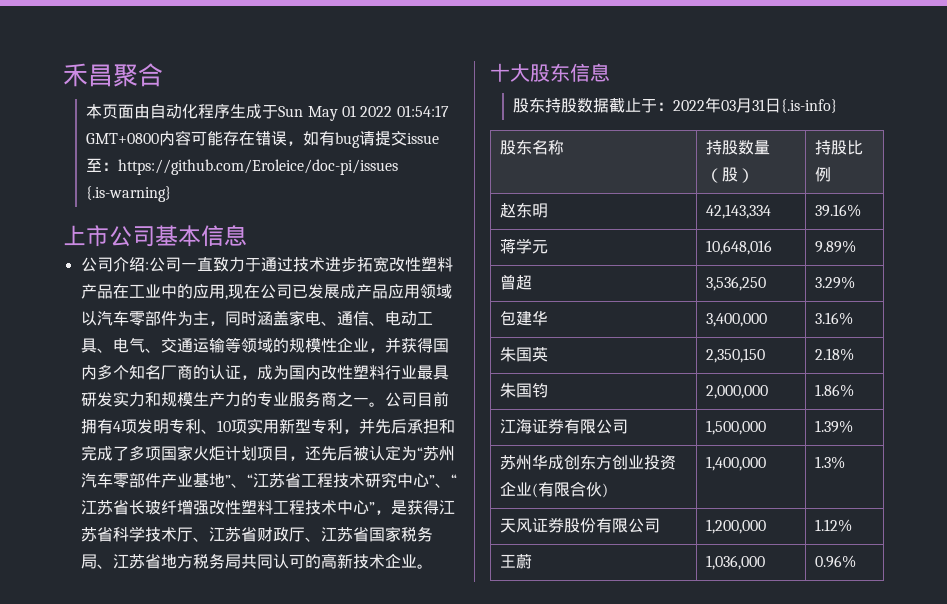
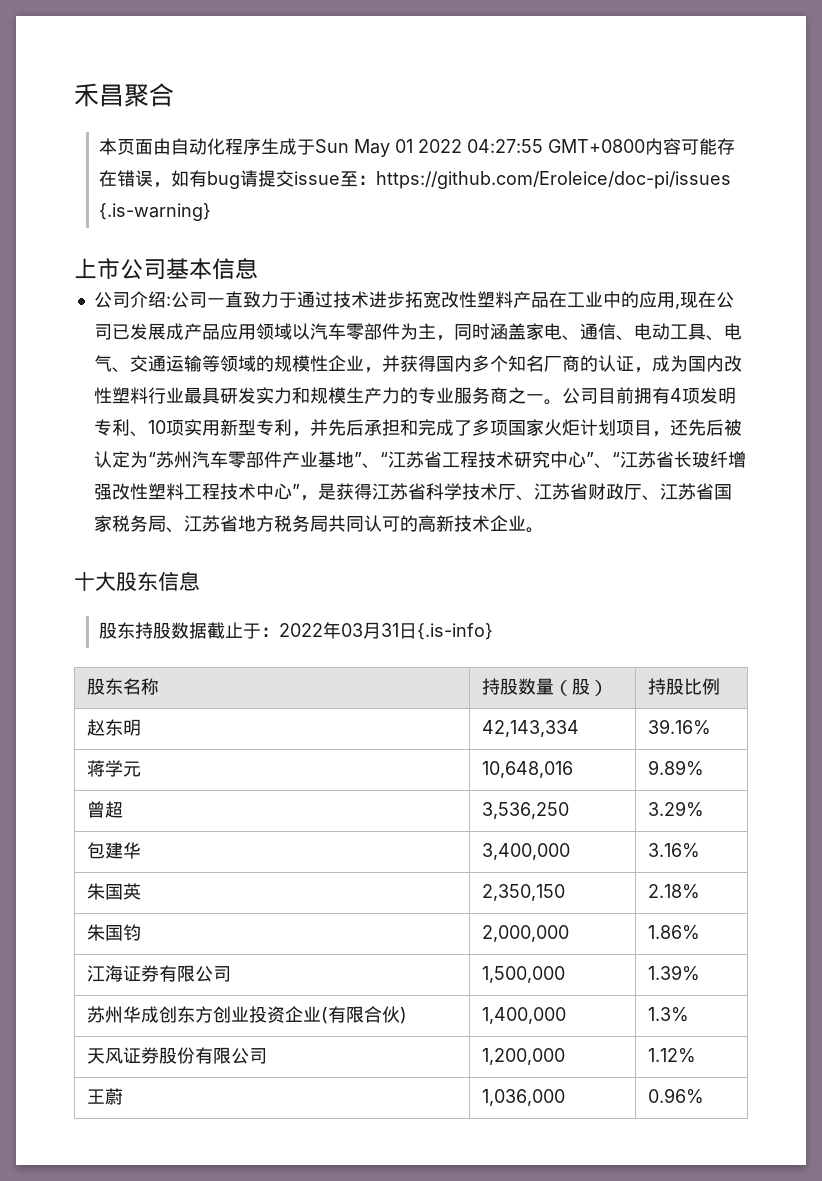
[396,105,449,117] 01:54:17 -> [466,139,543,153] 04:27:55

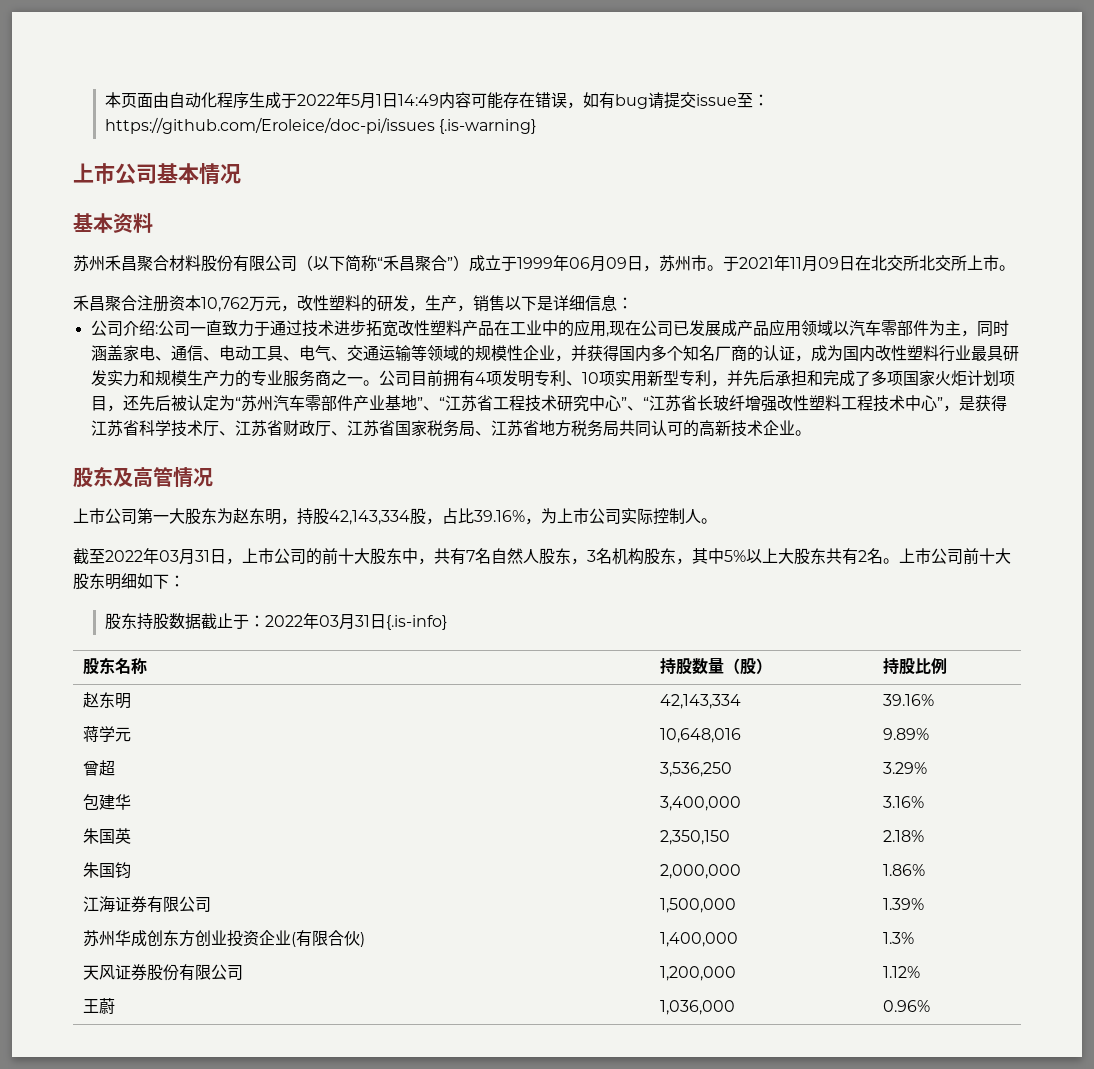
[74,83,174,107] 禾昌聚合 // -> (104, 100) none
[314,139,645,157] Sun May 01 2022 04:27:55 GMT+0800 -> [296,92,439,109] 2022年5月1日14:49
[212,258,258,280] 信息 -> [199,163,241,185] [73,213,153,233] [73,255,1015,272] [73,295,633,312] 情况 // 基本资料 // 苏州禾昌聚合材料股份有限公司（以下简称“禾昌聚合”）成立于1999年06月09日，苏州市。于2021年11月09日在北交所北交所上市。 // 禾昌聚合注册资本10,762万元，改性塑料的研发，生产，销售以下是详细信息：
[74,571,200,591] 十大股东信息 -> [73,466,213,488] [73,508,717,525] [73,548,1011,565] [73,573,185,590] 股东及高管情况 // 上市公司第一大股东为赵东明，持股42,143,334股，占比39.16%，为上市公司实际控制人。 // 截至2022年03月31日，上市公司的前十大股东中，共有7名自然人股东，3名机构股东，其中5%以上大股东共有2名。上市公司前十大股东明细如下：

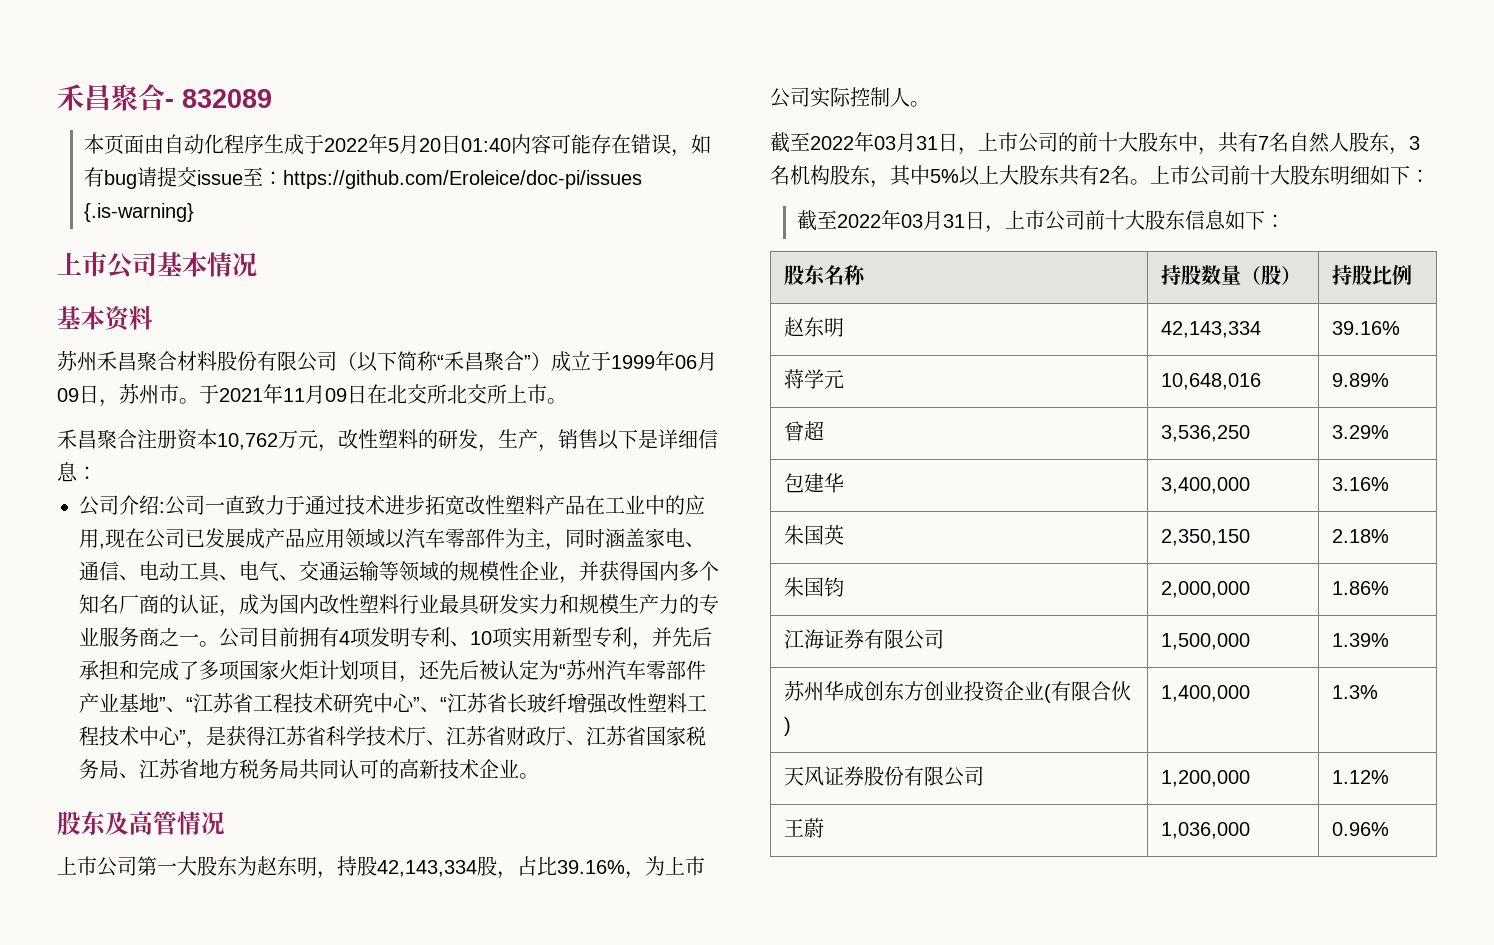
(104, 100) none -> [57,84,272,111] 禾昌聚合- 832089 //
[375,93,439,108] 1日14:49 -> [418,135,511,154] 20日01:40
[104,613,447,630] 股东持股数据截止于：2022年03月31日{.is-info} -> [796,210,1285,233] 截至2022年03月31日，上市公司前十大股东信息如下：

